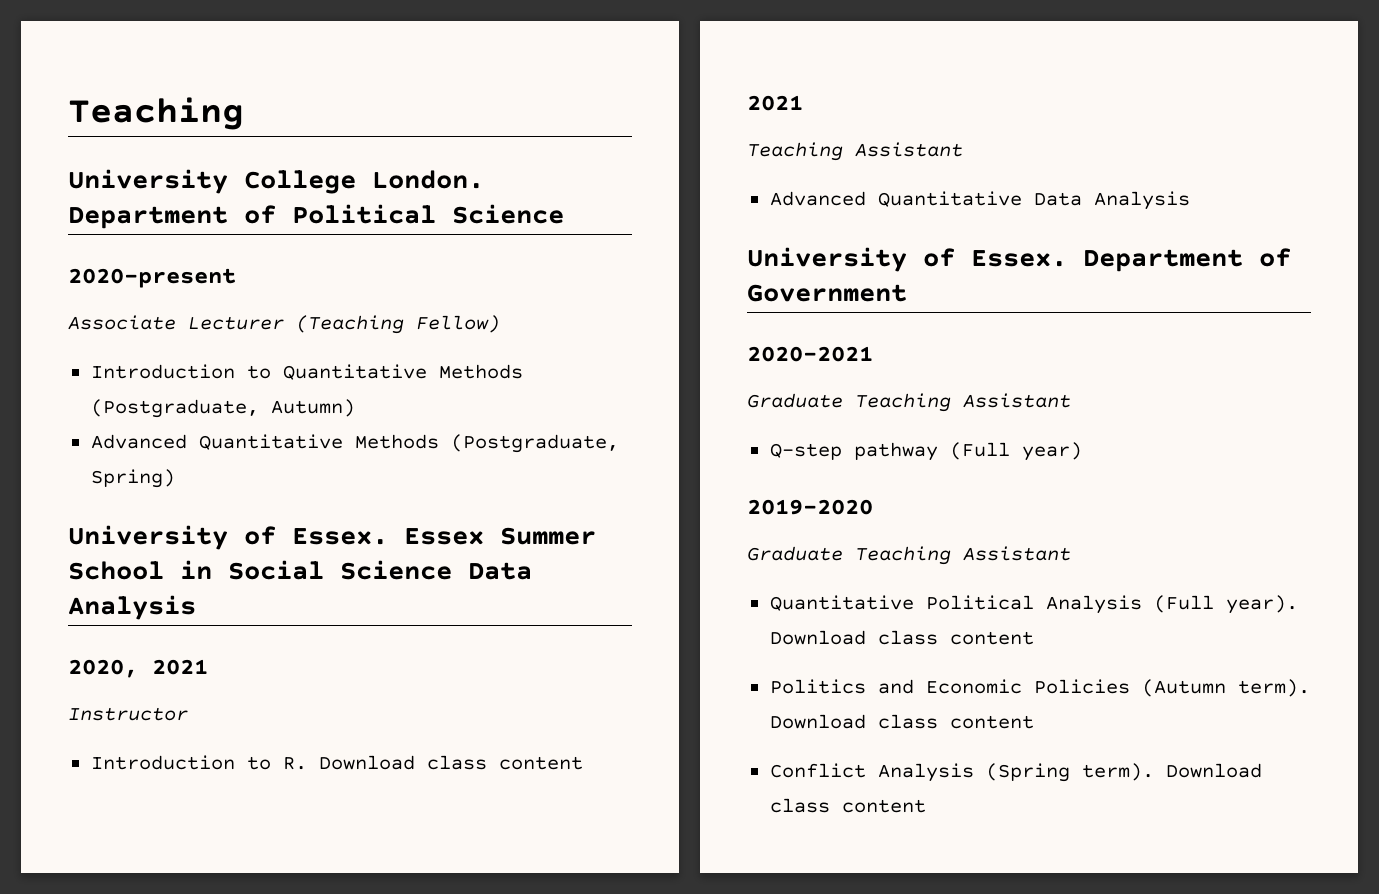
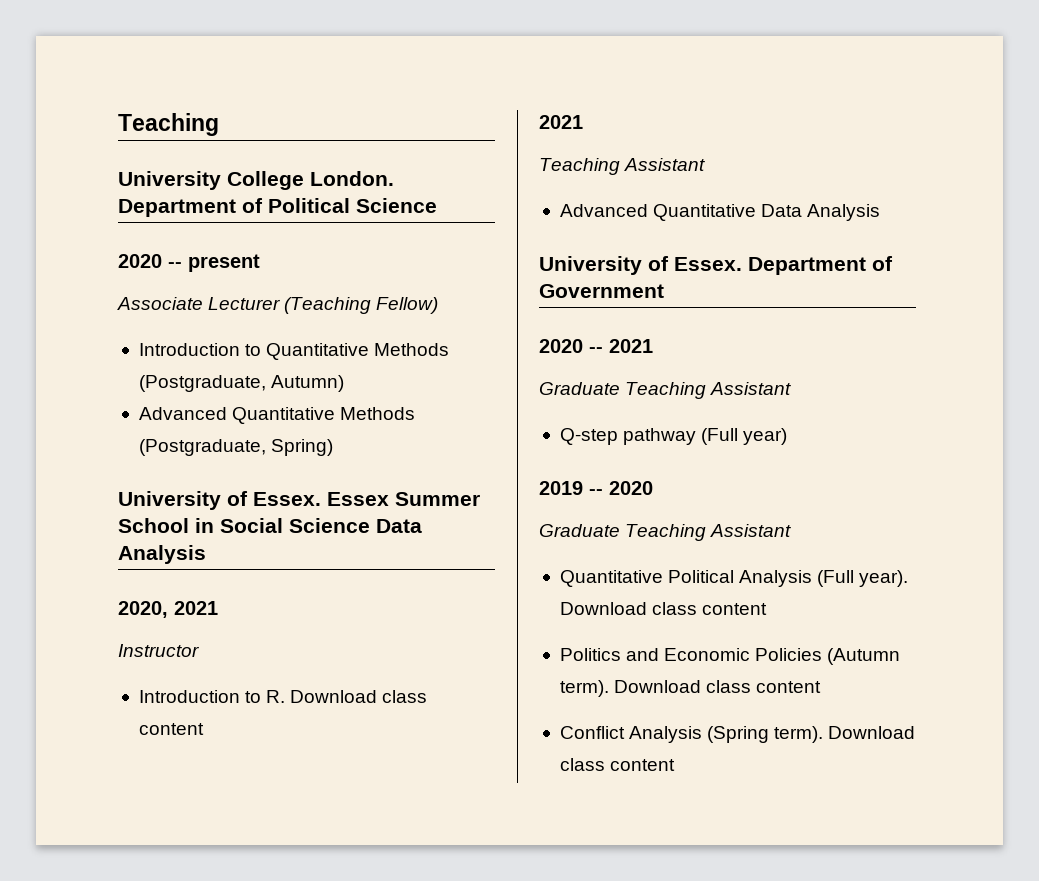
[68,268,236,288] 2020-present -> [118,254,260,272] 2020 -- present
[747,346,873,362] 2020-2021 -> [539,339,653,353] 2020 -- 2021
[747,499,873,515] 2019-2020 -> [539,481,653,495] 2019 -- 2020

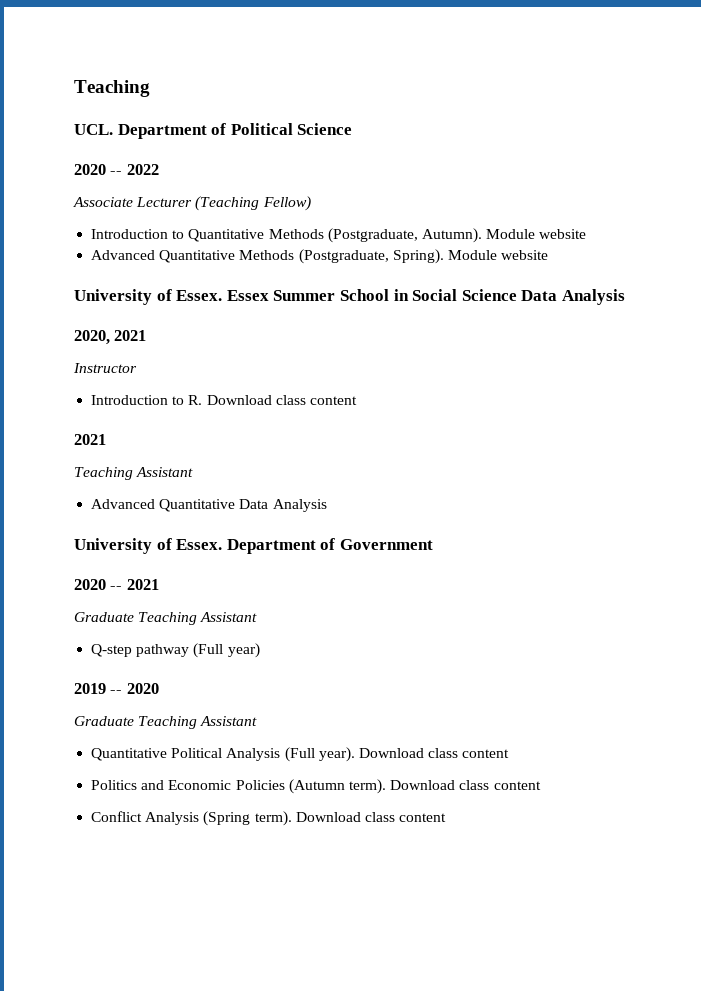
[118,171,394,190] University College London. -> [74,124,113,135] UCL.
[188,254,260,272] present -> [126,164,159,175] 2022
[271,375,345,392] Autumn) -> [421,228,587,243] Autumn). Module website
[271,439,334,456] Spring) -> [392,249,549,264] Spring). Module website

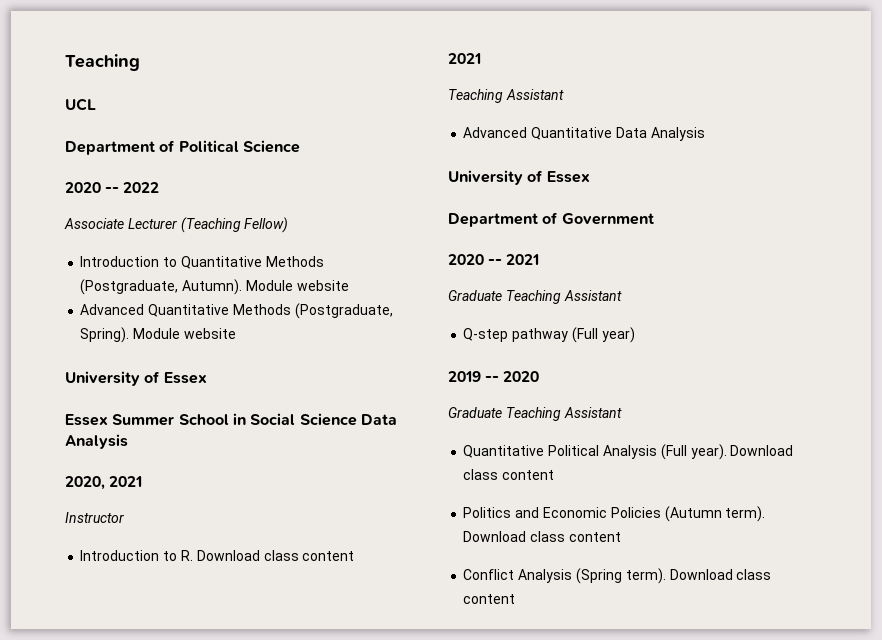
[74,124,113,135] UCL. -> [65,98,96,111] UCL //
[176,290,223,301] Essex. -> [163,372,207,384] Essex //
[176,539,223,550] Essex. -> [546,171,590,183] Essex //

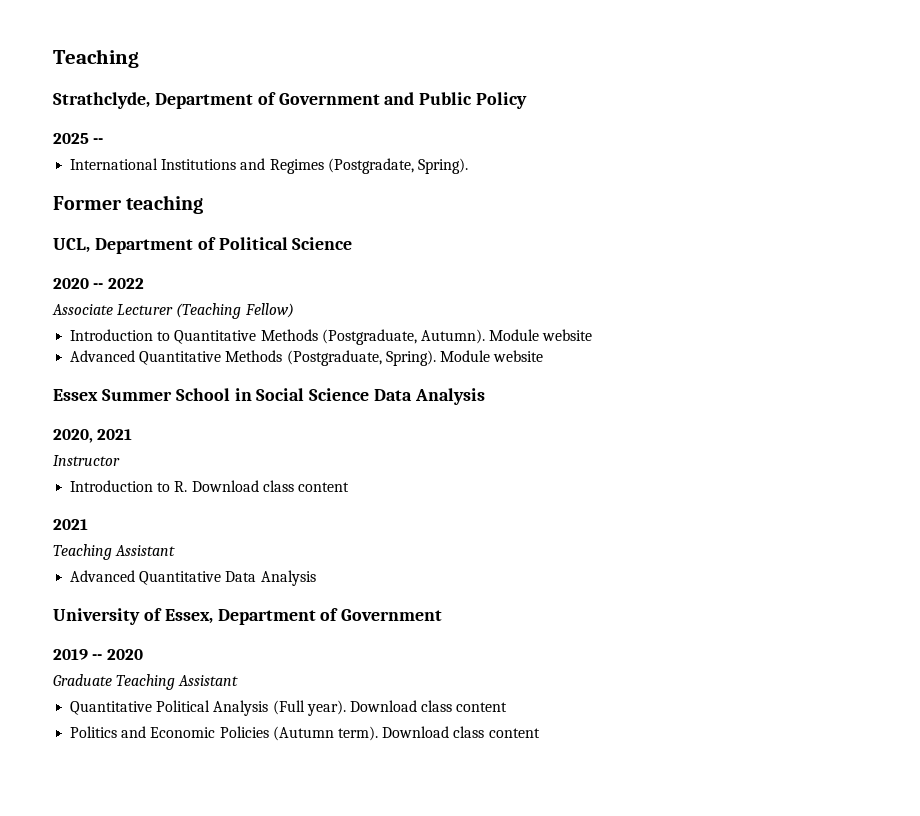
[65,98,96,111] UCL // -> [53,92,528,109] [53,133,104,144] [70,158,468,174] [53,195,204,214] [53,238,90,253] Strathclyde, Department of Government and Public Policy // 2025 -- // International Institutions and Regimes (Postgradate, Spring). // Former teaching // UCL,
[65,371,207,386] // University of Essex -> (544, 356) none
[546,171,590,183] [448,212,654,227] [448,254,540,265] [448,290,622,304] [463,327,635,343] Essex // Department of Government // 2020 -- 2021 // Graduate Teaching Assistant // Q-step pathway (Full year) -> [164,608,443,625] Essex, Department of Government
[463,568,772,584] [463,594,516,604] // Conflict Analysis (Spring term). Download class content -> (540, 733) none

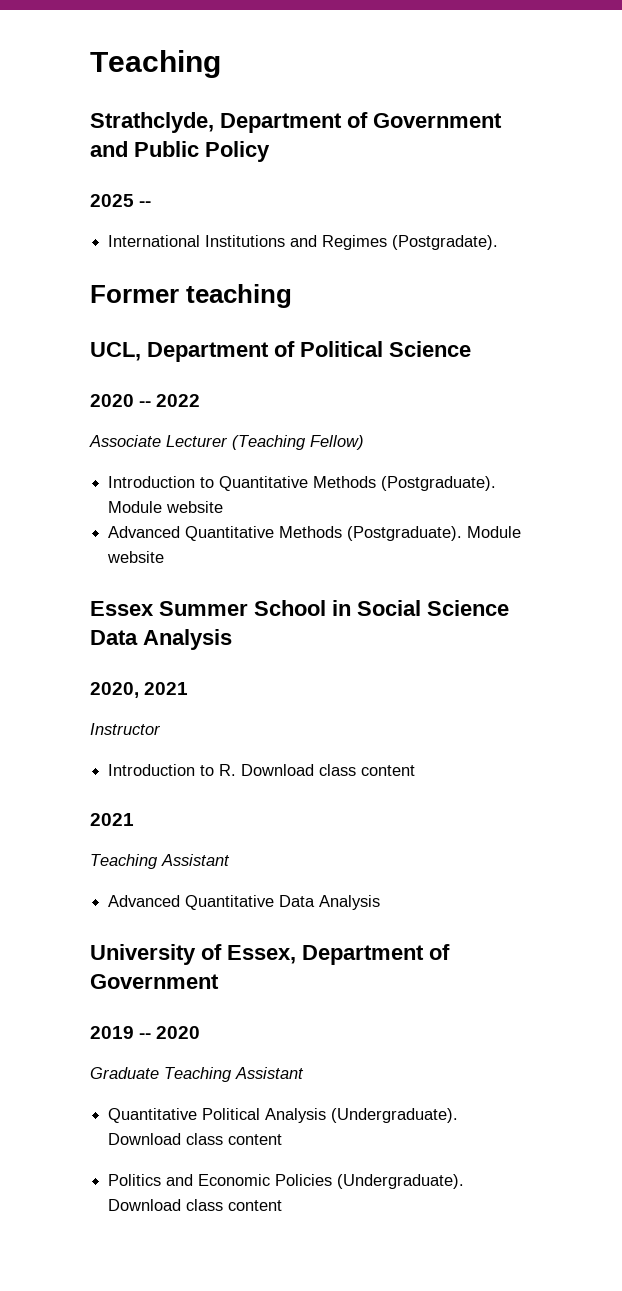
[327,158,468,174] (Postgradate, Spring). -> [392,235,499,250] (Postgradate).
[321,329,485,345] (Postgraduate, Autumn). -> [381,476,497,491] (Postgraduate).
[286,350,436,366] (Postgraduate, Spring). -> [347,526,463,541] (Postgraduate).
[272,700,346,716] (Full year). -> [331,1108,459,1123] (Undergraduate).
[272,726,378,741] (Autumn term). -> [337,1174,465,1189] (Undergraduate).

